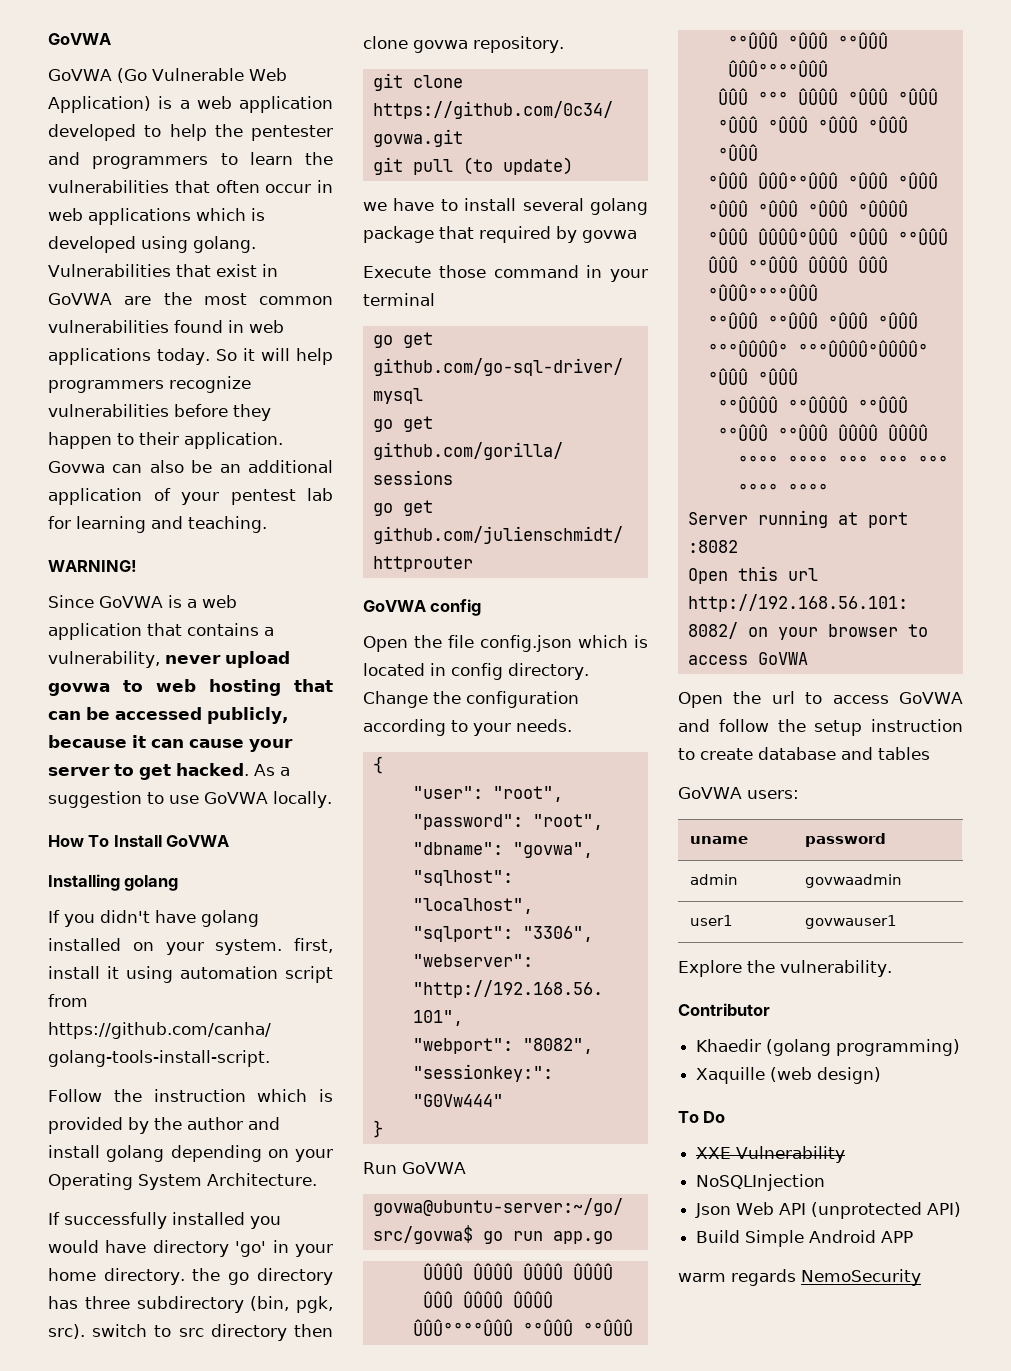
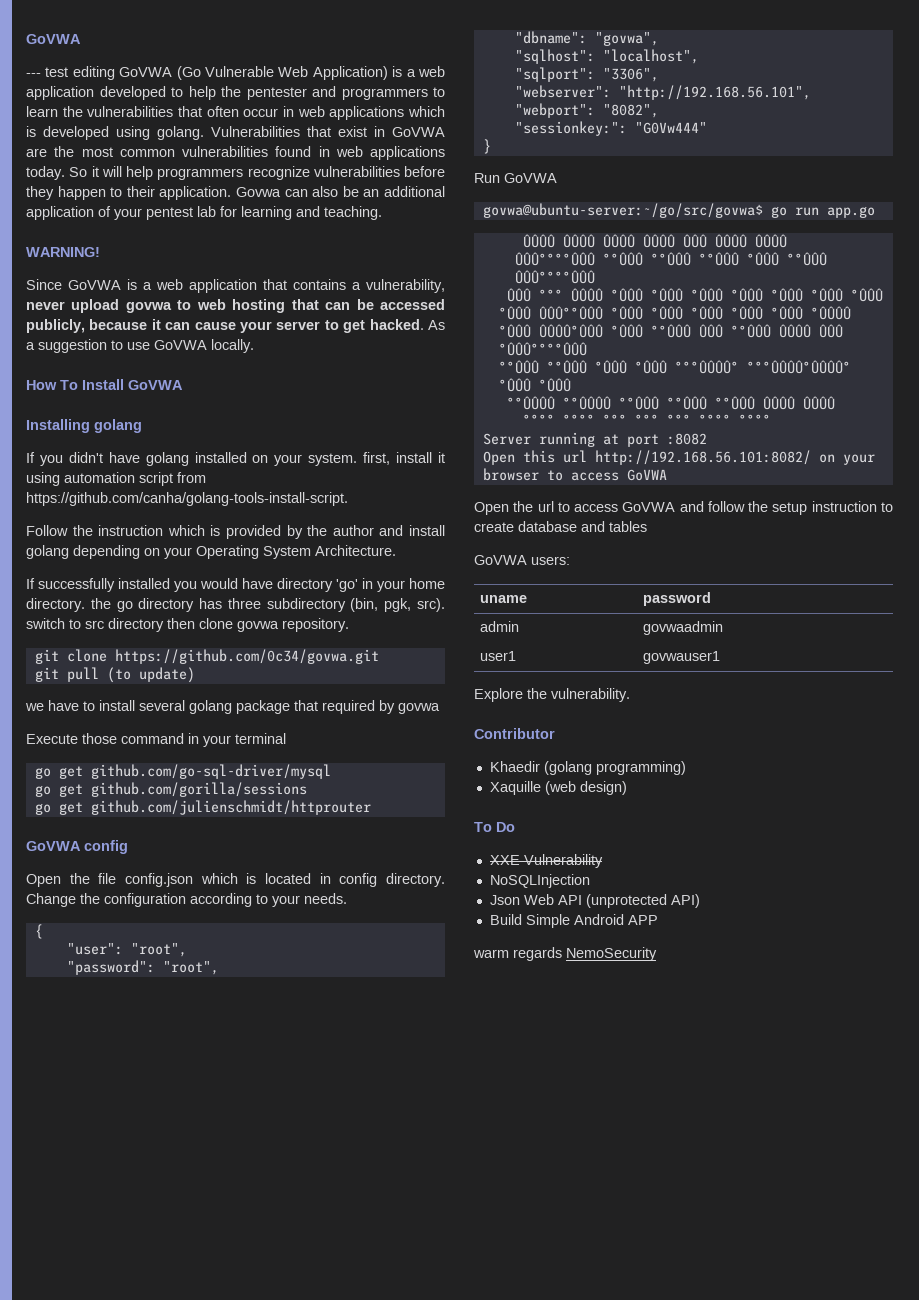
[48,33,111,45] GoVWA // -> [26,34,81,44] [26,66,115,80] GoVWA // --- test editing

